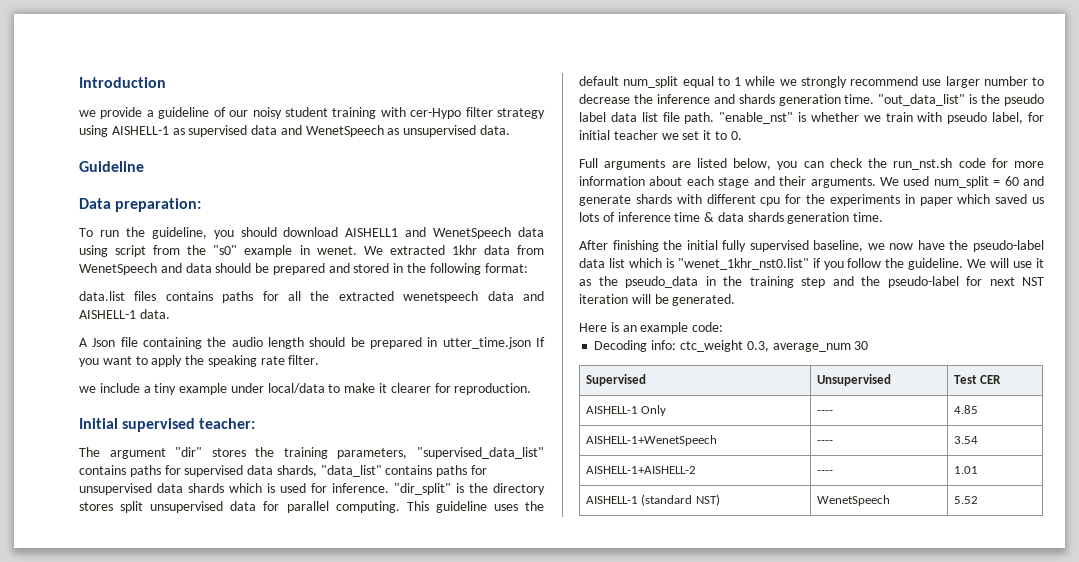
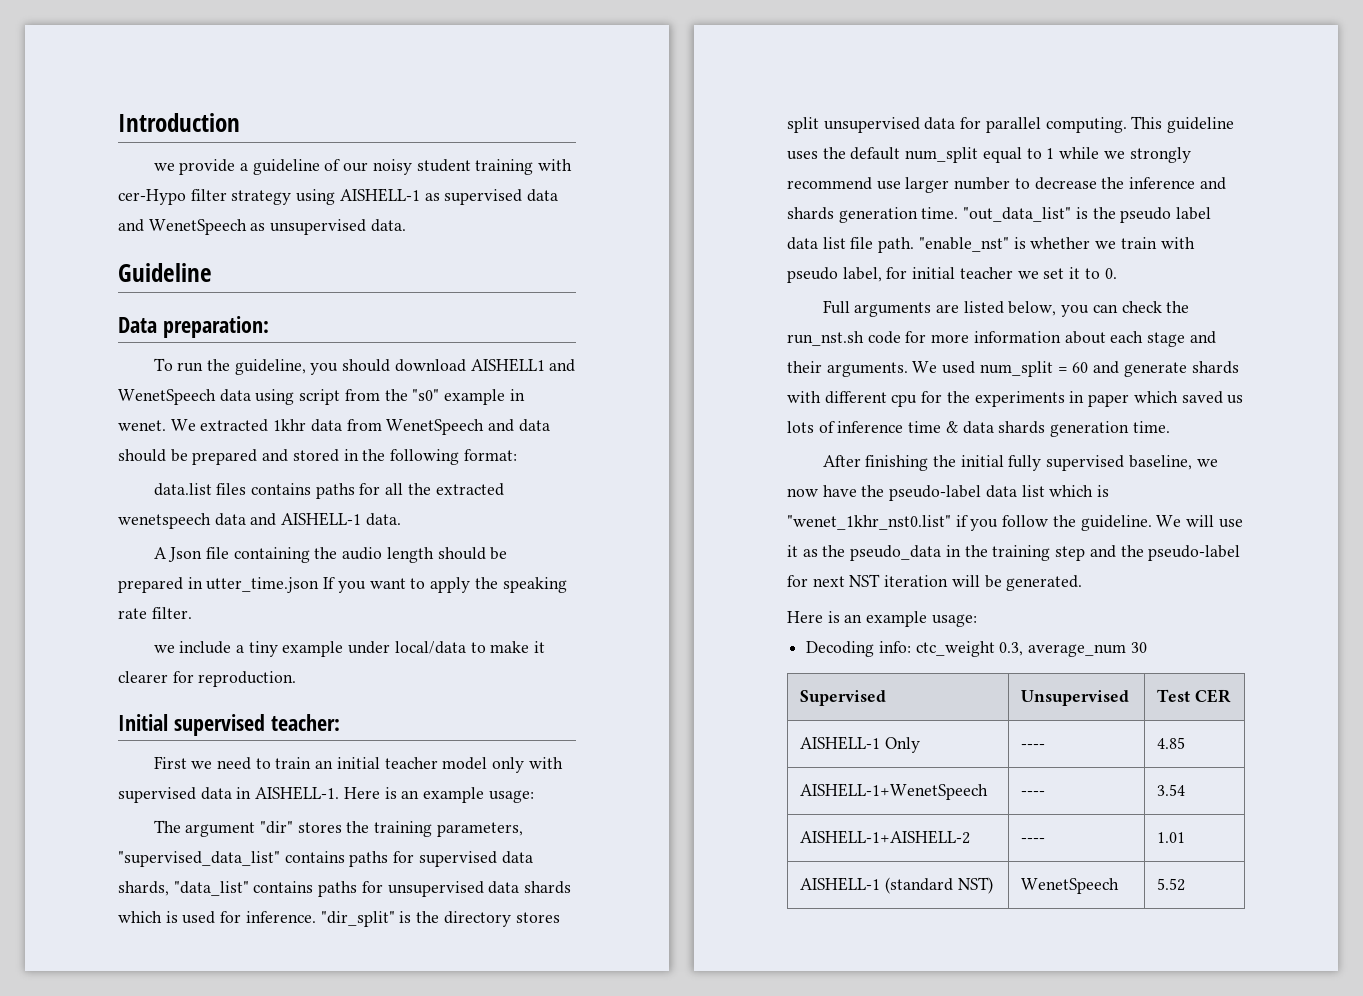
(256, 423) none -> [153,756,563,773] [118,786,534,803] // First we need to train an initial teacher model only with supervised data in AISHELL-1. Here is an example usage:
[692,322,724,332] code: -> [931,614,977,627] usage:

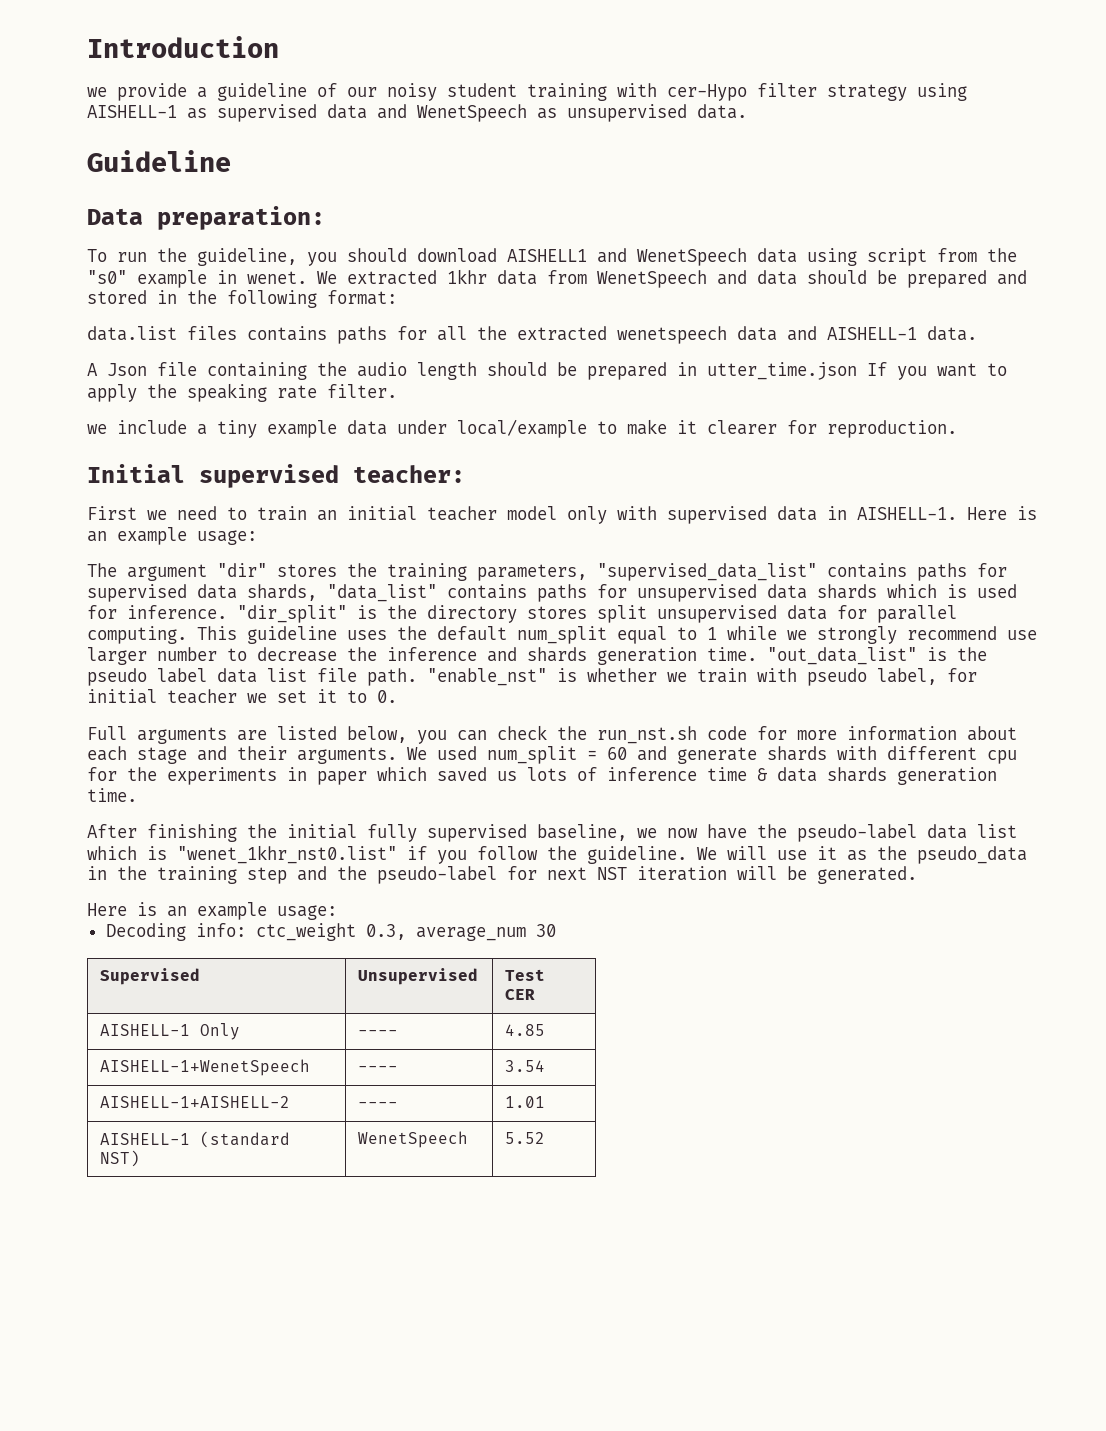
[348,641,466,654] under local/data -> [347,419,587,438] data under local/example

